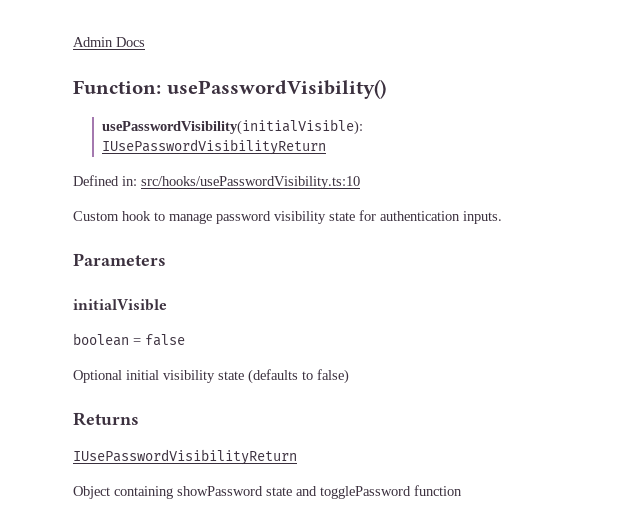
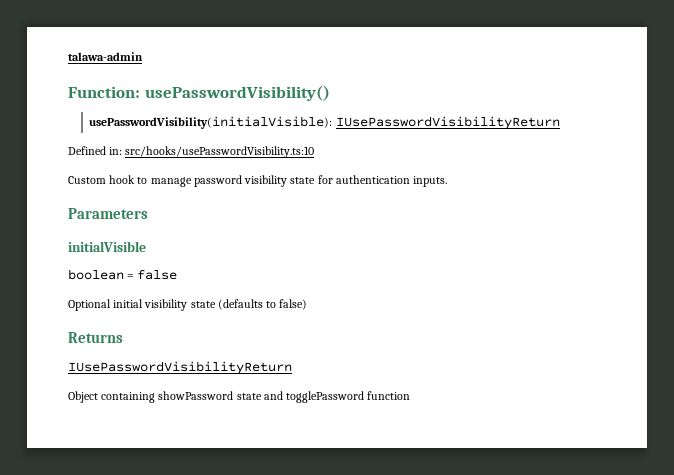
[73,37,145,47] Admin Docs -> [68,52,143,61] talawa-admin

